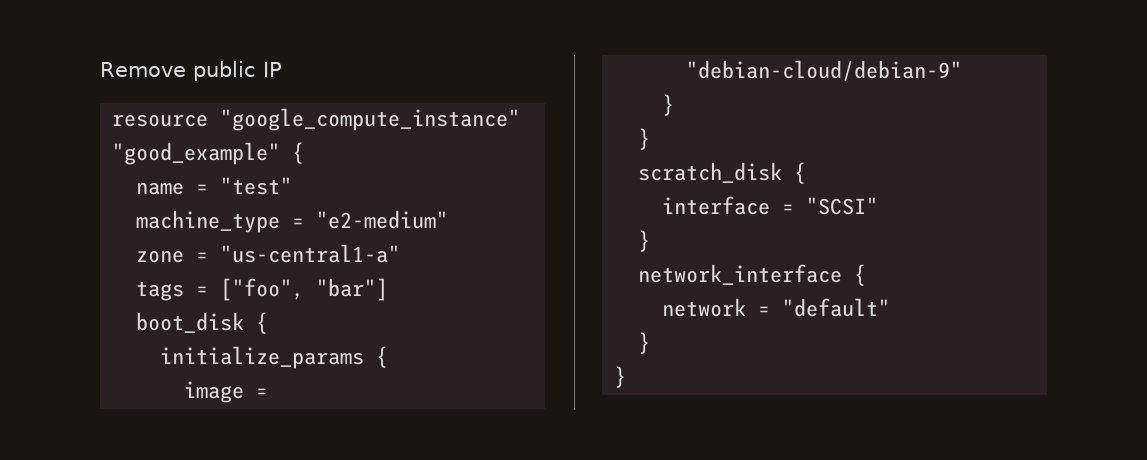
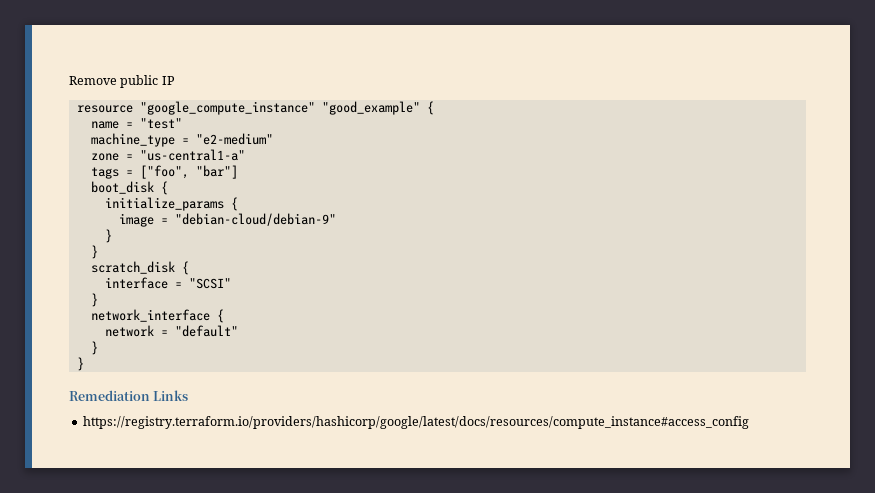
(627, 377) none -> [69,390,189,401] [82,416,749,429] // Remediation Links // https://registry.terraform.io/providers/hashicorp/google/latest/docs/resources/compute_instance#access_config

